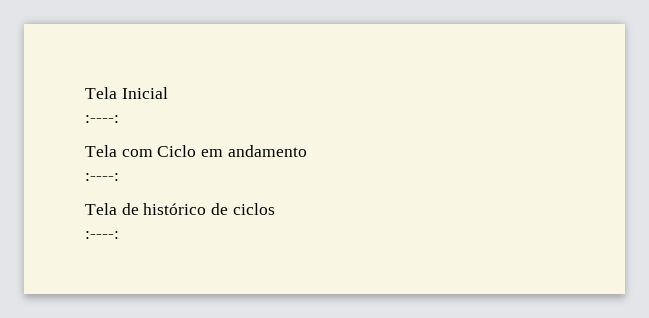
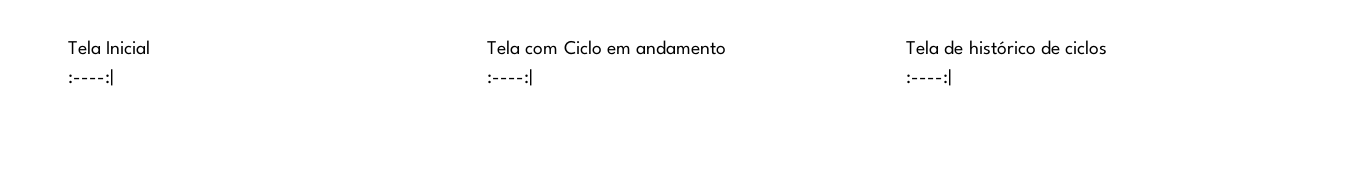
[85,115,119,123] :----: -> [68,69,114,86] :----:|
[85,173,119,181] :----: -> [487,69,533,86] :----:|
[85,231,119,239] :----: -> [906,69,952,86] :----:|

